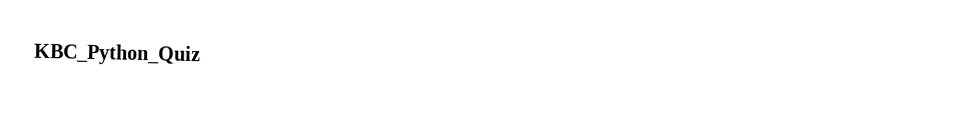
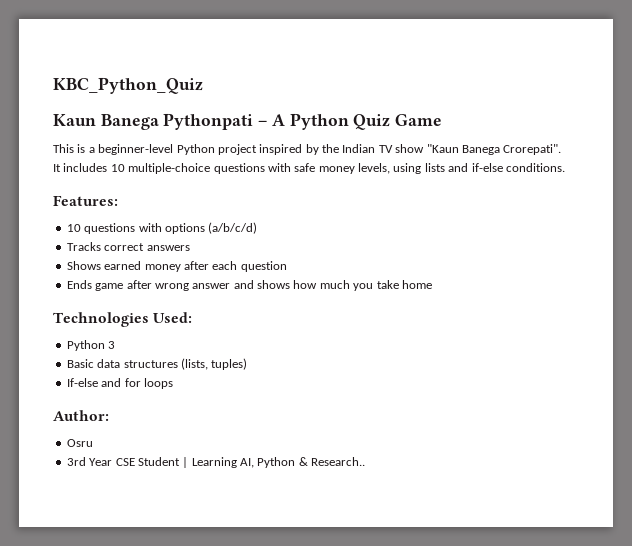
(201, 54) none -> [53,113,443,130] [53,144,562,155] [53,163,565,174] [53,195,118,206] [66,222,258,234] [66,242,190,251] [66,261,287,272] [66,280,432,291] [53,312,193,327] [66,340,116,351] [66,358,248,370] [66,378,173,389] [53,410,109,421] [66,439,93,447] [66,457,366,468] // Kaun Banega Pythonpati – A Python Quiz Game // This is a beginner-level Python project inspired by the Indian TV show "Kaun Banega Crorepati". // It includes 10 multiple-choice questions with safe money levels, using lists and if-else conditions. // Features: // 10 questions with options (a/b/c/d) // Tracks correct answers // Shows earned money after each question // Ends game after wrong answer and shows how much you take home // Technologies Used: // Python 3 // Basic data structures (lists, tuples) // If-else and for loops // Author: // Osru // 3rd Year CSE Student | Learning AI, Python & Research..

